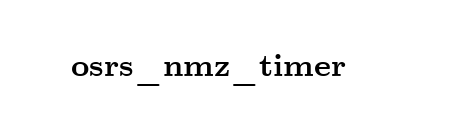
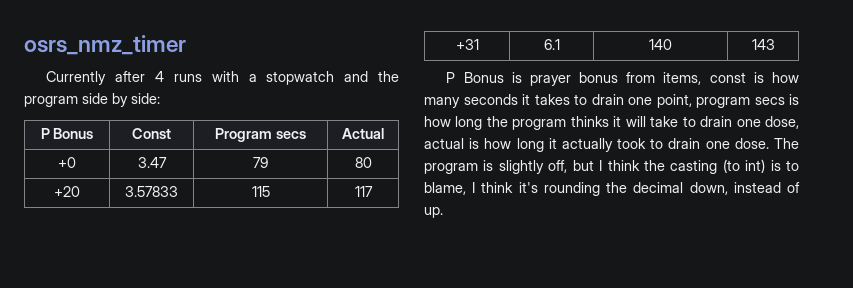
(346, 70) none -> [46,71,399,85] [24,93,160,107] [40,128,94,139] [132,128,171,139] [215,128,306,142] [342,128,384,139] [58,157,76,168] [137,157,167,168] [253,157,268,168] [354,157,372,168] [54,186,80,197] [124,186,178,197] [251,186,270,197] [354,186,373,197] [455,39,479,50] [543,39,560,50] [649,39,672,50] [751,39,775,50] [446,72,799,86] [424,94,799,108] [424,116,799,130] [424,138,799,152] [424,159,799,174] [424,182,800,196] [424,207,443,218] // Currently after 4 runs with a stopwatch and the program side by side: // P Bonus | Const | Program secs | Actual // +0 | 3.47 | 79 | 80 // +20 | 3.57833 | 115 | 117 // +31 | 6.1 | 140 | 143 // P Bonus is prayer bonus from items, const is how many seconds it takes to drain one point, program secs is how long the program thinks it will take to drain one dose, actual is how long it actually took to drain one dose. The program is slightly off, but I think the casting (to int) is to blame, I think it's rounding the decimal down, instead of up.

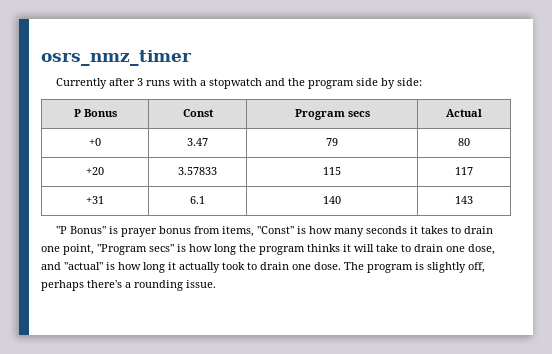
[155,71,165,82] 4 -> [136,78,143,86] 3
[446,72,504,83] P Bonus -> [55,226,106,234] "P Bonus"
[709,72,746,83] const -> [256,226,294,234] "Const"
[696,97,785,108] program secs -> [97,244,174,255] "Program secs"
[424,138,464,149] actual -> [41,262,103,270] and "actual"
[572,159,799,174] [424,182,800,196] [424,207,443,218] but I think the casting (to int) is to blame, I think it's rounding the decimal down, instead of up. -> [41,280,216,291] perhaps there's a rounding issue.

